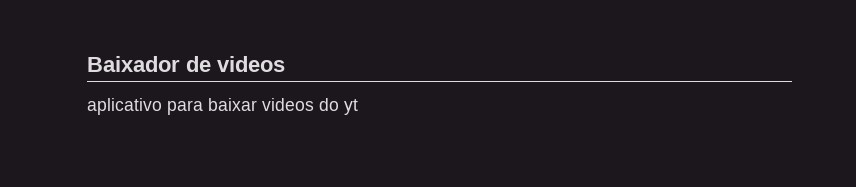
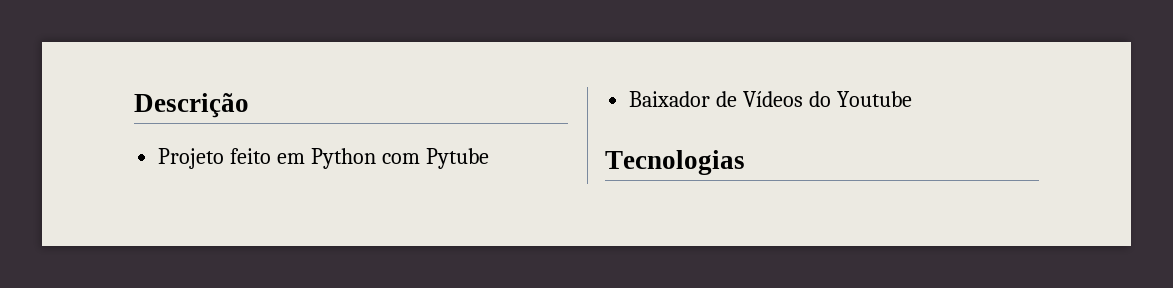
[87,56,285,72] [87,98,358,115] Baixador de videos // aplicativo para baixar videos do yt -> [134,93,249,118] [158,148,489,169] [629,91,912,107] [605,150,745,175] Descrição // Projeto feito em Python com Pytube // Baixador de Vídeos do Youtube // Tecnologias

